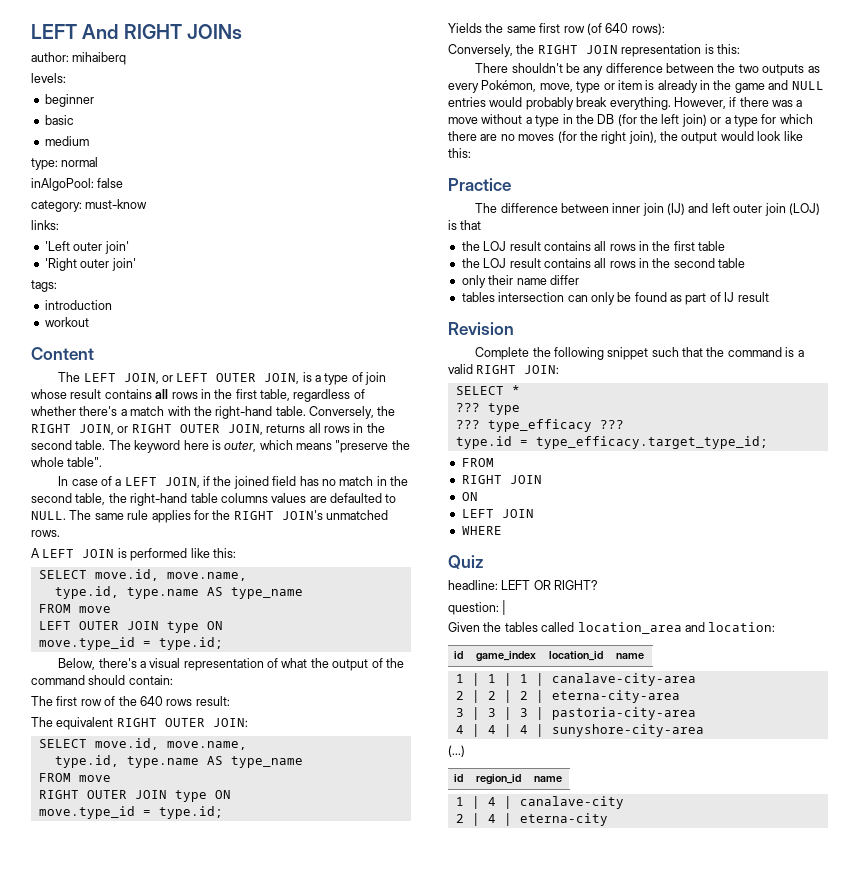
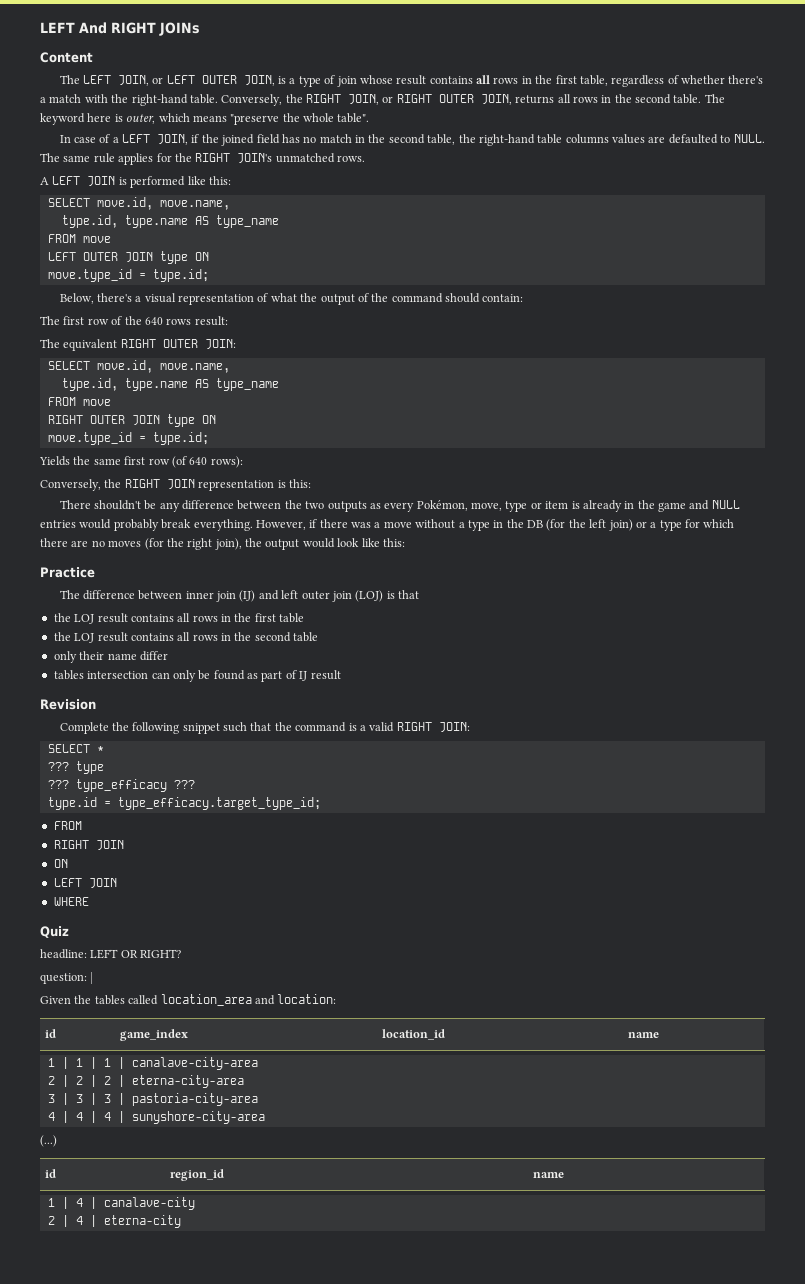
[31,52,127,65] [31,73,66,83] [44,94,94,107] [44,115,74,125] [44,136,89,146] [31,157,99,170] [31,178,124,191] [31,199,148,212] [31,220,59,230] [44,241,129,254] [44,258,136,271] [31,280,57,292] [44,300,112,310] [44,317,89,327] // author: mihaiberq // levels: // beginner // basic // medium // type: normal // inAlgoPool: false // category: must-know // links: // 'Left outer join' // 'Right outer join' // tags: // introduction // workout -> (200, 29) none

